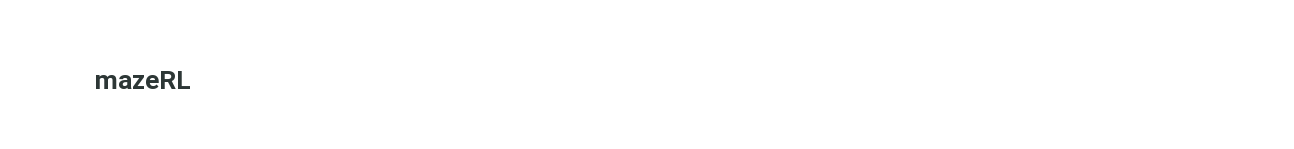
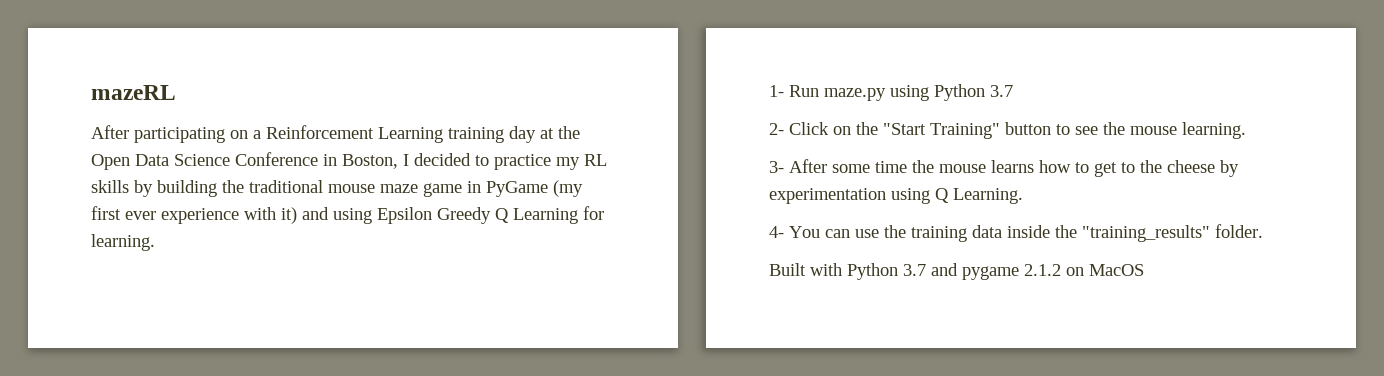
(191, 80) none -> [91,125,580,143] [91,152,607,170] [91,180,583,197] [91,206,604,224] [91,234,155,251] [769,84,1013,101] [769,122,1246,139] [769,159,1239,177] [769,188,1023,204] [769,224,1263,242] [769,263,1144,280] // After participating on a Reinforcement Learning training day at the Open Data Science Conference in Boston, I decided to practice my RL skills by building the traditional mouse maze game in PyGame (my first ever experience with it) and using Epsilon Greedy Q Learning for learning. // 1- Run maze.py using Python 3.7 // 2- Click on the "Start Training" button to see the mouse learning. // 3- After some time the mouse learns how to get to the cheese by experimentation using Q Learning. // 4- You can use the training data inside the "training_results" folder. // Built with Python 3.7 and pygame 2.1.2 on MacOS

